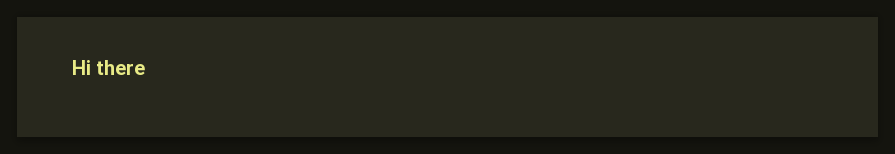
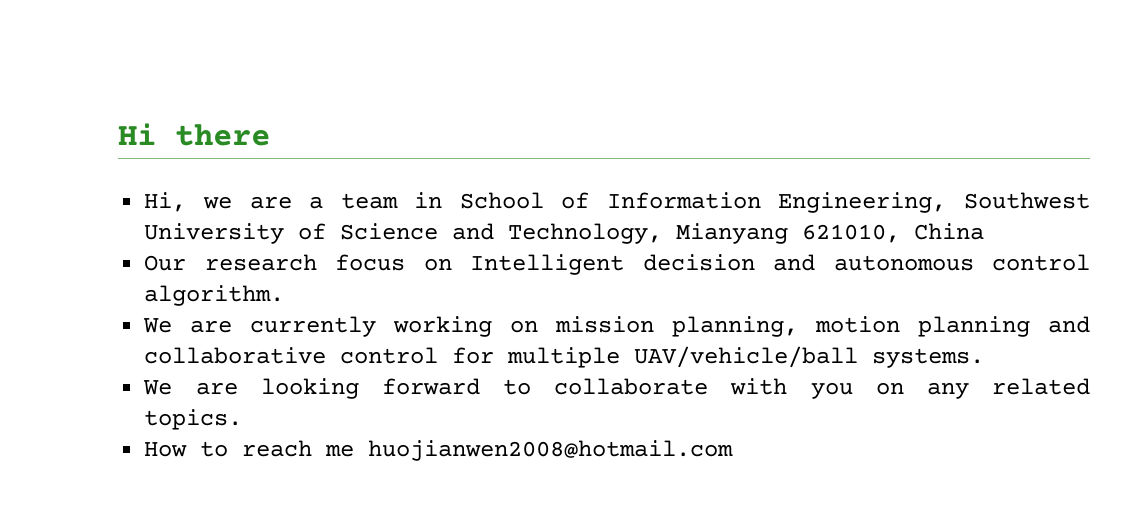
(146, 67) none -> [144,192,1090,213] [144,223,985,244] [144,254,1090,275] [144,285,285,306] [143,316,1090,337] [144,346,985,368] [143,378,1090,399] [144,409,243,430] [144,440,734,461] // Hi, we are a team in School of Information Engineering, Southwest University of Science and Technology, Mianyang 621010, China // Our research focus on Intelligent decision and autonomous control algorithm. // We are currently working on mission planning, motion planning and collaborative control for multiple UAV/vehicle/ball systems. // We are looking forward to collaborate with you on any related topics. // How to reach me huojianwen2008@hotmail.com

